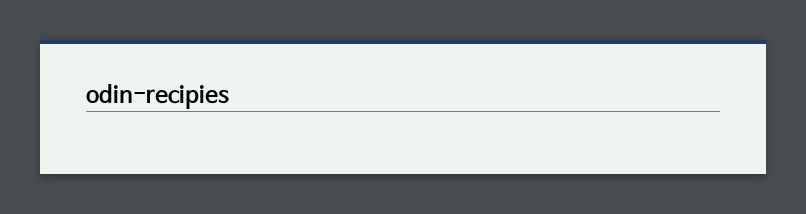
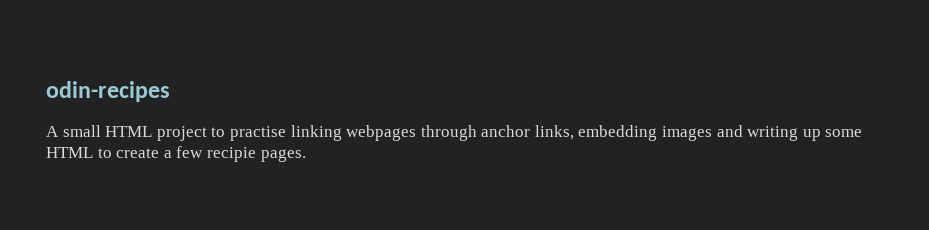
[86,84,229,109] odin-recipies -> [46,81,170,102] [46,125,863,141] [46,146,306,162] odin-recipes // A small HTML project to practise linking webpages through anchor links, embedding images and writing up some HTML to create a few recipie pages.

